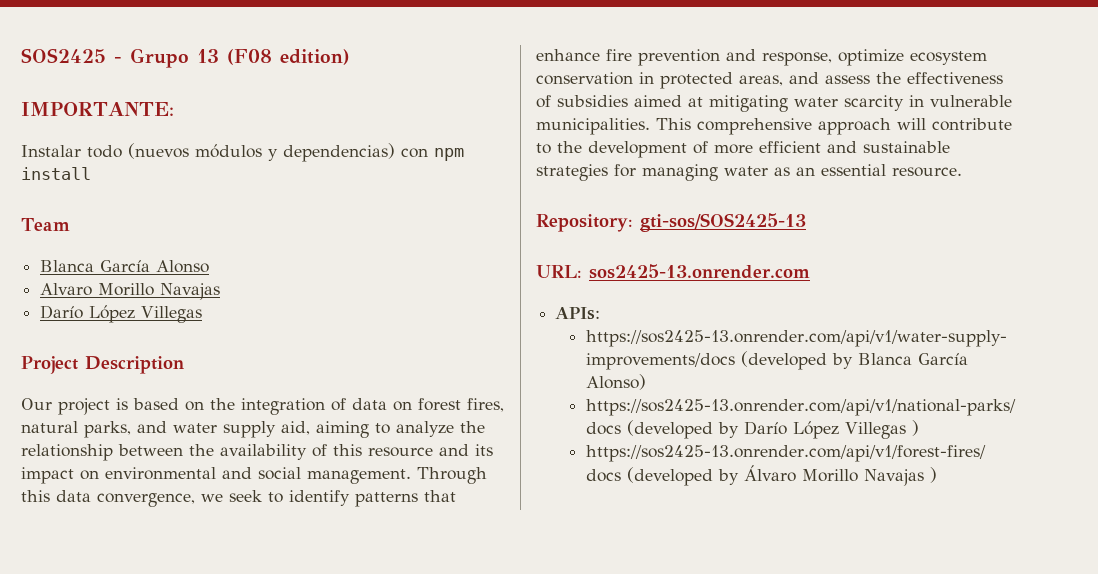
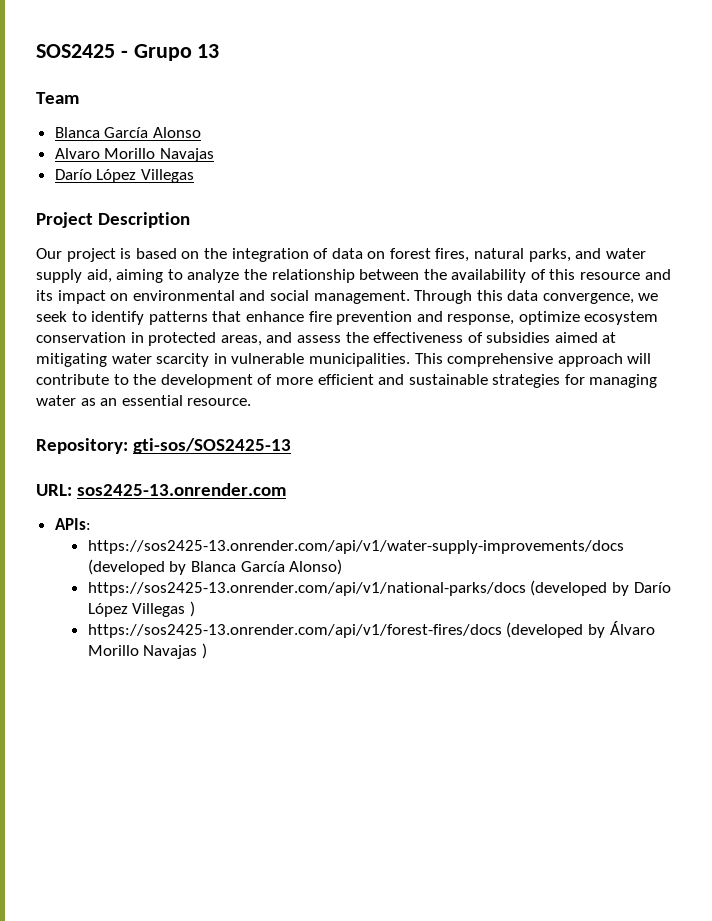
[227,49,350,65] [21,102,174,116] [21,143,464,162] [21,167,91,180] (F08 edition) // IMPORTANTE: // Instalar todo (nuevos módulos y dependencias) con npm install -> (220, 51) none

